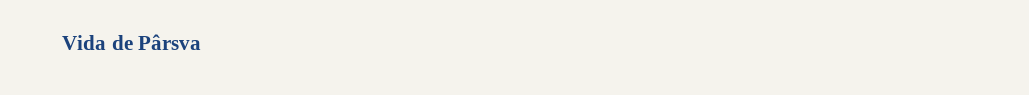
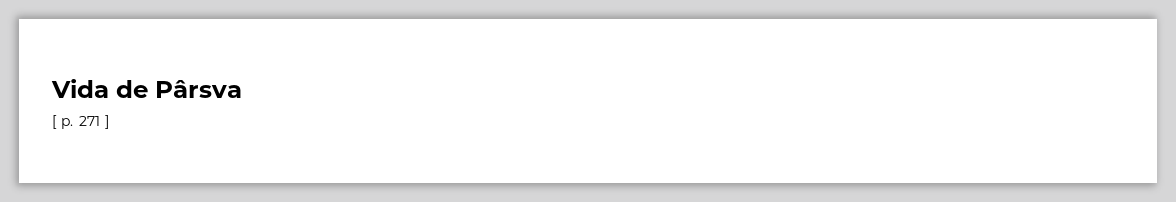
(202, 42) none -> [52,115,110,129] // [ p. 271 ]

